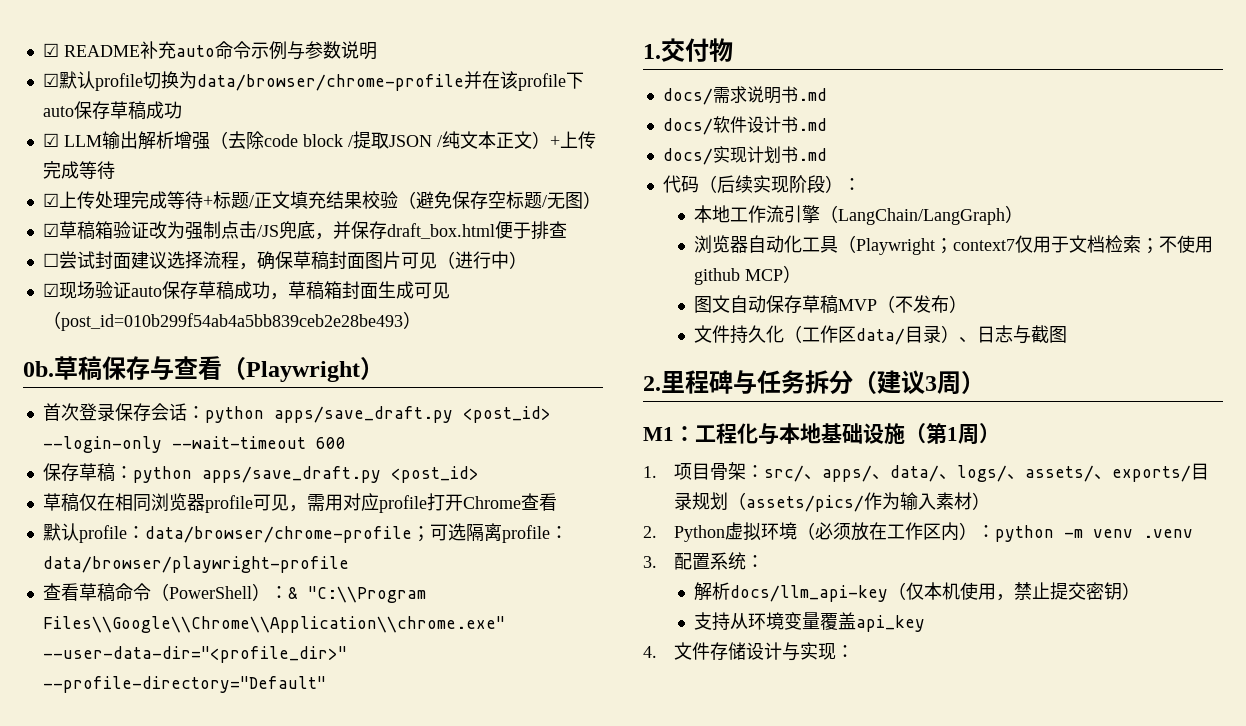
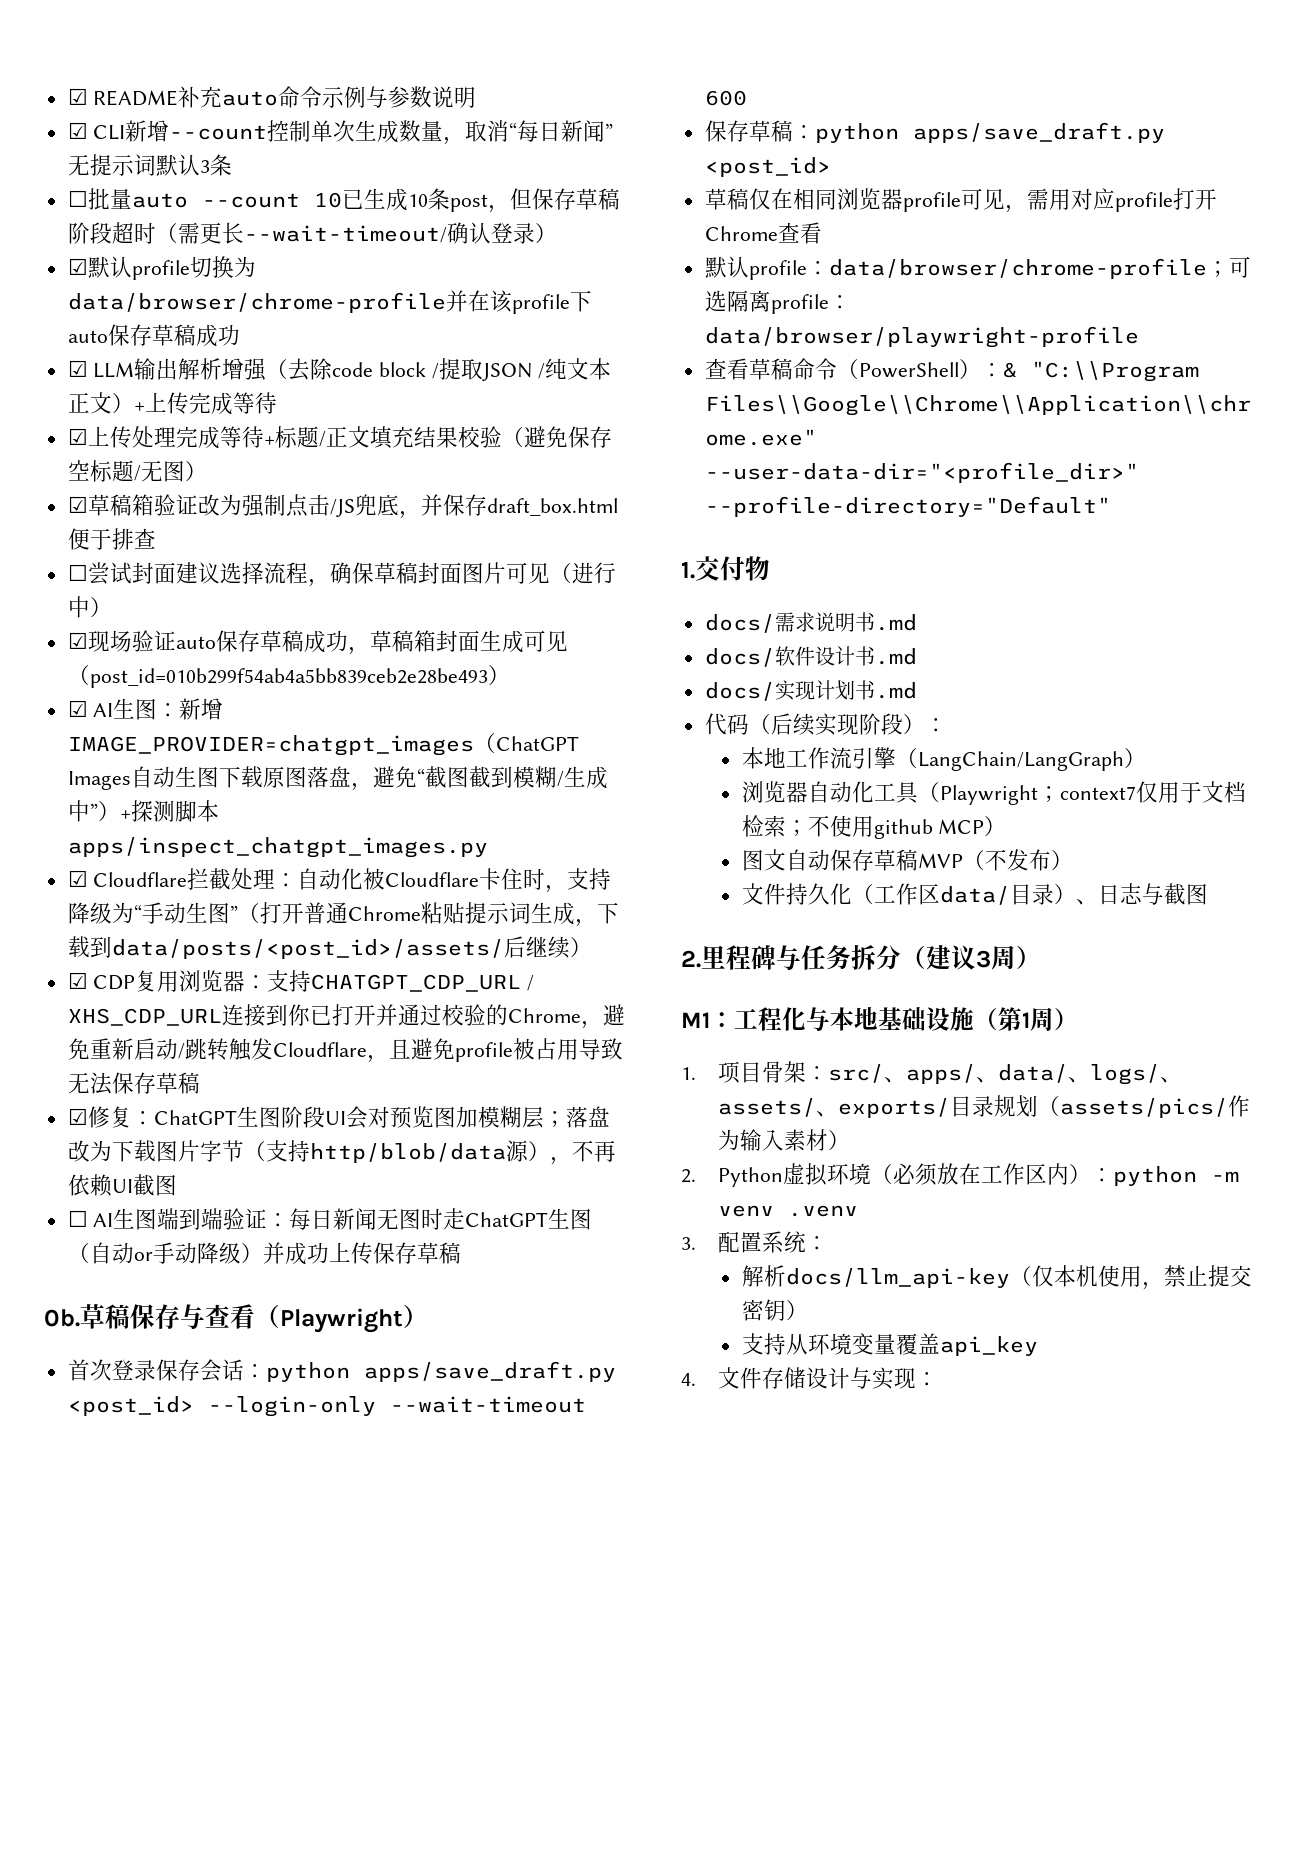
(377, 51) none -> [67,120,614,145] [67,154,232,176] [67,188,620,213] [67,222,557,244] // ☑ CLI新增--count控制单次生成数量，取消“每日新闻”无提示词默认3条 // ☐批量auto --count 10已生成10条post，但保存草稿阶段超时（需更长--wait-timeout/确认登录）
(421, 320) none -> [67,698,224,720] [67,733,579,756] [67,766,608,791] [67,800,219,822] [67,837,488,858] [67,868,612,893] [67,902,619,927] [67,936,592,959] [67,970,535,992] [67,1004,625,1029] [67,1038,623,1063] [67,1072,200,1095] [67,1106,610,1129] [67,1140,616,1165] [67,1174,177,1197] [67,1208,593,1230] [67,1242,461,1265] // ☑ AI生图：新增IMAGE_PROVIDER=chatgpt_images（ChatGPT Images自动生图下载原图落盘，避免“截图截到模糊/生成中”）+探测脚本apps/inspect_chatgpt_images.py // ☑ Cloudflare拦截处理：自动化被Cloudflare卡住时，支持降级为“手动生图”（打开普通Chrome粘贴提示词生成，下载到data/posts/<post_id>/assets/后继续） // ☑ CDP复用浏览器：支持CHATGPT_CDP_URL / XHS_CDP_URL连接到你已打开并通过校验的Chrome，避免重新启动/跳转触发Cloudflare，且避免profile被占用导致无法保存草稿 // ☑修复：ChatGPT生图阶段UI会对预览图加模糊层；落盘改为下载图片字节（支持http/blob/data源），不再依赖UI截图 // ☐ AI生图端到端验证：每日新闻无图时走ChatGPT生图（自动or手动降级）并成功上传保存草稿

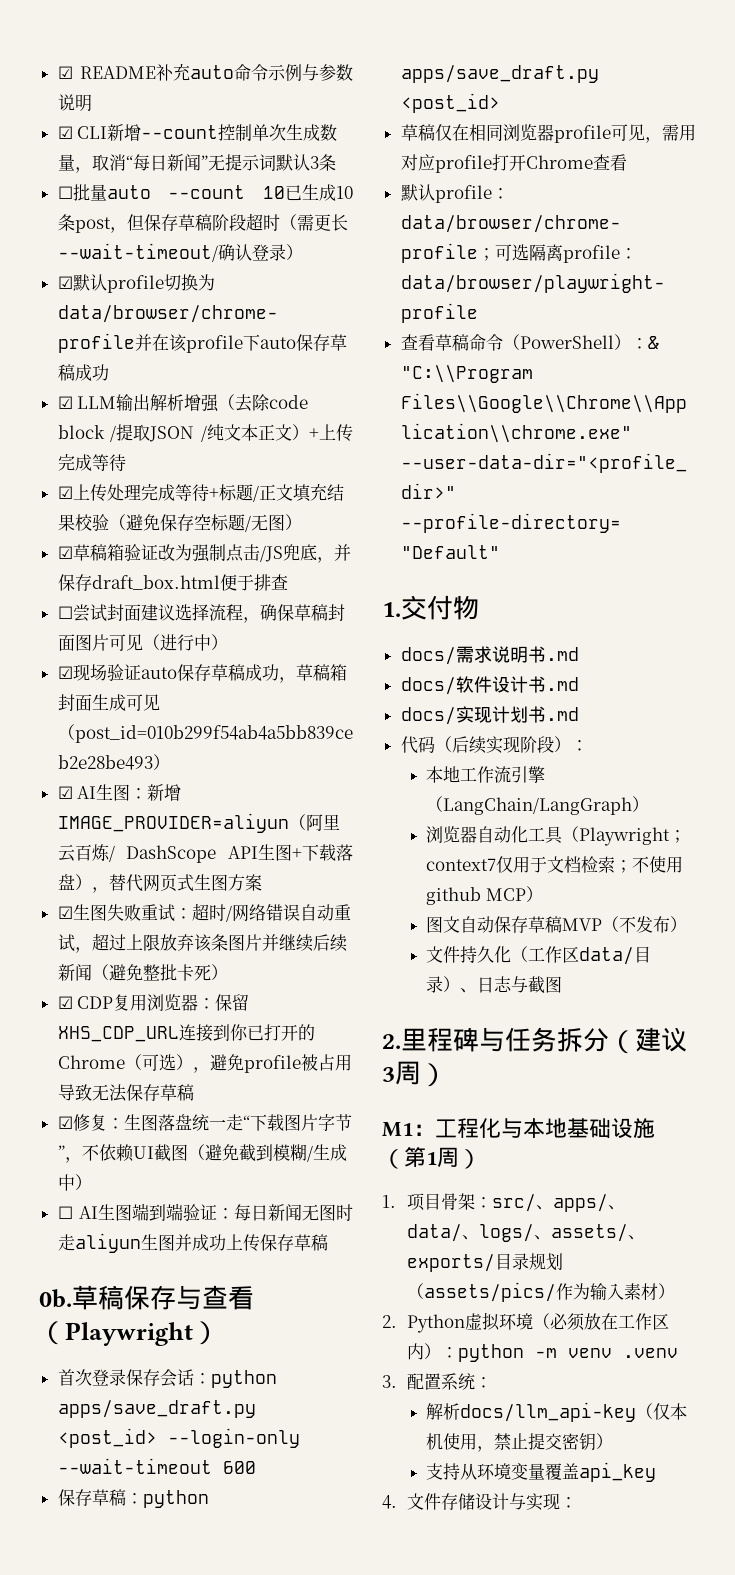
[67,733,579,756] [67,766,608,791] [67,800,219,822] [67,837,488,858] [67,868,612,893] [67,902,619,927] [67,936,570,959] IMAGE_PROVIDER=chatgpt_images（ChatGPT Images自动生图下载原图落盘，避免“截图截到模糊/生成中”）+探测脚本apps/inspect_chatgpt_images.py // ☑ Cloudflare拦截处理：自动化被Cloudflare卡住时，支持降级为“手动生图”（打开普通Chrome粘贴提示词生成，下载到data/posts/<post_id>/assets/后继续 -> [57,813,340,833] [57,844,353,863] [57,874,262,893] [57,903,351,922] [57,933,347,953] [57,964,211,981] IMAGE_PROVIDER=aliyun（阿里云百炼/ DashScope API生图+下载落盘），替代网页式生图方案 // ☑生图失败重试：超时/网络错误自动重试，超过上限放弃该条图片并继续后续新闻（避免整批卡死
[267,970,535,992] 支持CHATGPT_CDP_URL / -> [215,994,250,1011] 保留
[375,1004,625,1029] [67,1038,411,1063] 并通过校验的Chrome，避免重新启动/跳转触发Cloudflare，且 -> [297,1024,315,1041] [57,1054,210,1073] 的Chrome（可选），
[153,1106,610,1129] [67,1140,616,1165] [67,1174,177,1197] ChatGPT生图阶段UI会对预览图加模糊层；落盘改为下载图片字节（支持http/blob/data源），不再依赖UI截图 -> [123,1114,352,1131] [57,1144,347,1163] [57,1174,92,1191] 生图落盘统一走“下载图片字节”，不依赖UI截图（避免截到模糊/生成中）
[465,1208,593,1230] [67,1242,263,1264] ChatGPT生图（自动or手动降级） -> [74,1233,175,1253] aliyun生图

